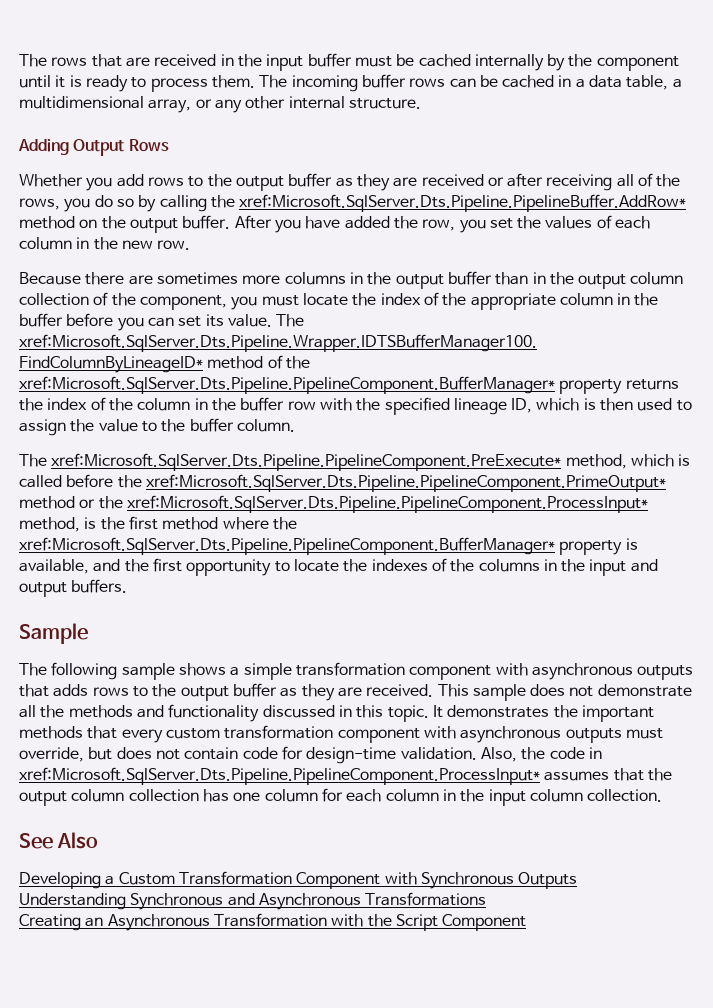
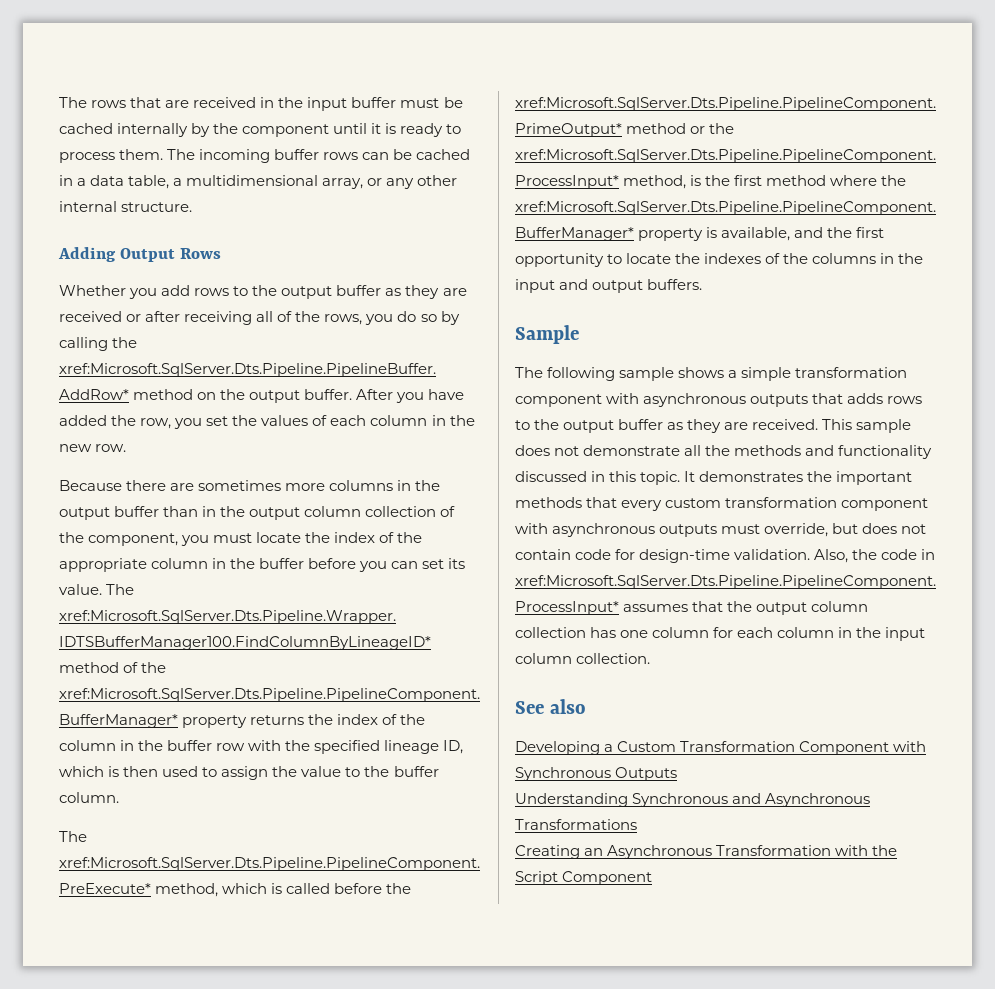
[57,832,99,849] Also -> [549,699,586,714] also

